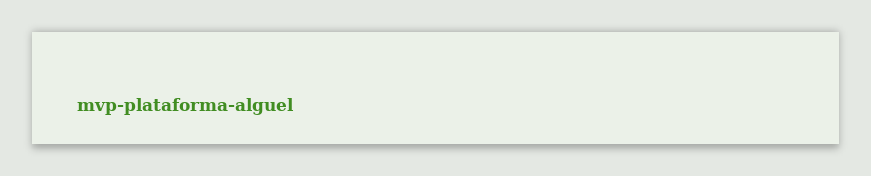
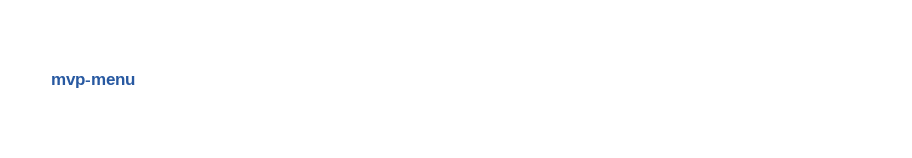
[77,98,294,115] mvp-plataforma-alguel -> [51,76,135,88] mvp-menu

